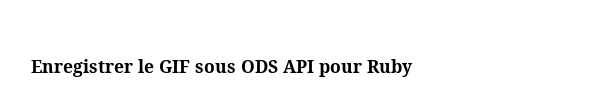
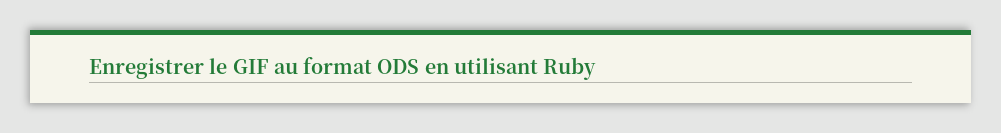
[195,60,362,77] sous ODS API pour -> [273,57,538,74] au format ODS en utilisant

